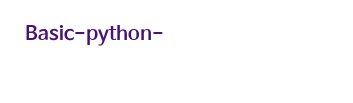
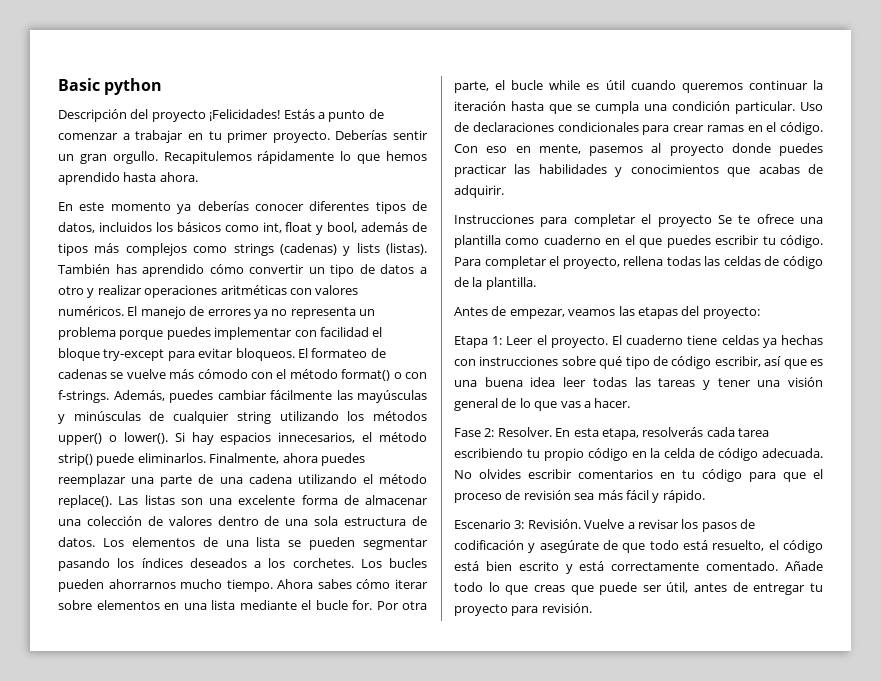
[25,25,164,46] Basic-python- -> [58,78,163,95] [58,109,384,122] [58,130,428,143] [58,151,427,164] [58,172,198,185] [58,201,427,214] [58,222,427,235] [58,243,427,256] [58,264,427,277] [58,285,359,298] [58,306,375,319] [58,327,383,340] [58,348,386,361] [58,369,427,381] [58,390,427,403] [58,411,428,424] [58,432,427,445] [58,453,365,466] [58,474,427,487] [58,495,428,508] [58,516,428,526] [58,537,428,550] [58,558,427,571] [58,579,428,592] [58,600,427,610] [454,80,823,93] [454,101,823,114] [454,122,823,135] [454,143,823,156] [454,164,823,177] [454,185,504,198] [454,214,823,227] [454,235,824,248] [454,256,823,269] [454,277,536,290] [454,306,760,319] [454,335,823,348] [454,356,823,369] [454,377,823,390] [454,398,631,411] [454,427,769,440] [454,448,823,461] [454,469,823,482] [454,490,705,503] [454,519,755,532] [454,540,823,553] [454,561,823,574] [454,582,823,595] [454,603,592,616] Basic python // Descripción del proyecto ¡Felicidades! Estás a punto de comenzar a trabajar en tu primer proyecto. Deberías sentir un gran orgullo. Recapitulemos rápidamente lo que hemos aprendido hasta ahora. // En este momento ya deberías conocer diferentes tipos de datos, incluidos los básicos como int, float y bool, además de tipos más complejos como strings (cadenas) y lists (listas). También has aprendido cómo convertir un tipo de datos a otro y realizar operaciones aritméticas con valores numéricos. El manejo de errores ya no representa un problema porque puedes implementar con facilidad el bloque try-except para evitar bloqueos. El formateo de cadenas se vuelve más cómodo con el método format() o con f-strings. Además, puedes cambiar fácilmente las mayúsculas y minúsculas de cualquier string utilizando los métodos upper() o lower(). Si hay espacios innecesarios, el método strip() puede eliminarlos. Finalmente, ahora puedes reemplazar una parte de una cadena utilizando el método replace(). Las listas son una excelente forma de almacenar una colección de valores dentro de una sola estructura de datos. Los elementos de una lista se pueden segmentar pasando los índices deseados a los corchetes. Los bucles pueden ahorrarnos mucho tiempo. Ahora sabes cómo iterar sobre elementos en una lista mediante el bucle for. Por otra parte, el bucle while es útil cuando queremos continuar la iteración hasta que se cumpla una condición particular. Uso de declaraciones condicionales para crear ramas en el código. Con eso en mente, pasemos al proyecto donde puedes practicar las habilidades y conocimientos que acabas de adquirir. // Instrucciones para completar el proyecto Se te ofrece una plantilla como cuaderno en el que puedes escribir tu código. Para completar el proyecto, rellena todas las celdas de código de la plantilla. // Antes de empezar, veamos las etapas del proyecto: // Etapa 1: Leer el proyecto. El cuaderno tiene celdas ya hechas con instrucciones sobre qué tipo de código escribir, así que es una buena idea leer todas las tareas y tener una visión general de lo que vas a hacer. // Fase 2: Resolver. En esta etapa, resolverás cada tarea escribiendo tu propio código en la celda de código adecuada. No olvides escribir comentarios en tu código para que el proceso de revisión sea más fácil y rápido. // Escenario 3: Revisión. Vuelve a revisar los pasos de codificación y asegúrate de que todo está resuelto, el código está bien escrito y está correctamente comentado. Añade todo lo que creas que puede ser útil, antes de entregar tu proyecto para revisión.

